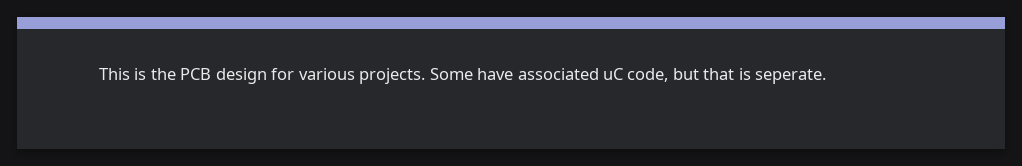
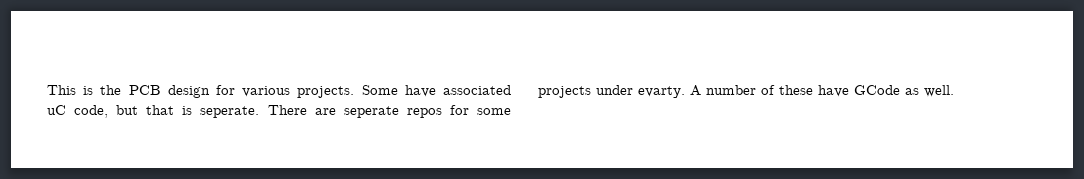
(827, 76) none -> [267,105,511,118] [538,85,954,98] There are seperate repos for some projects under evarty. A number of these have GCode as well.

